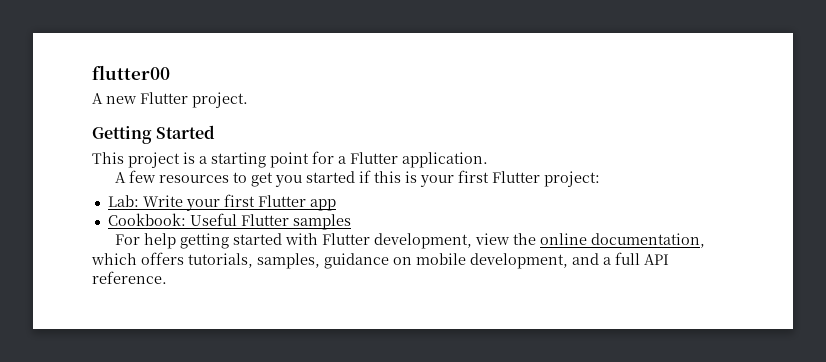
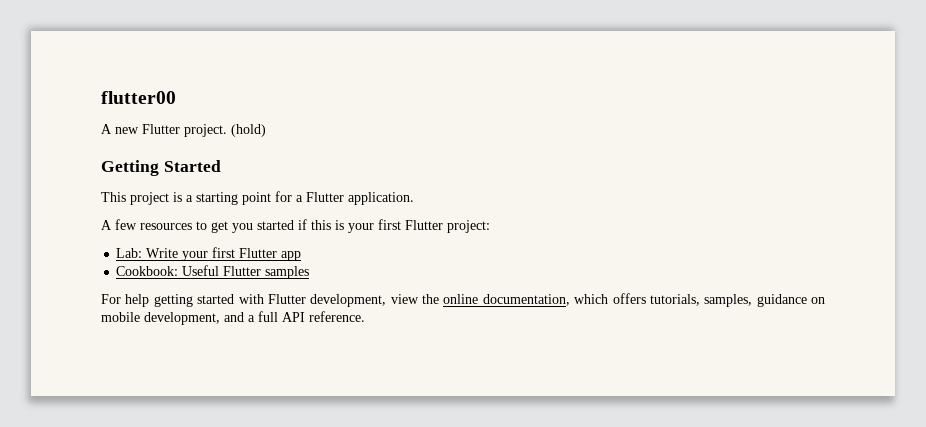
(248, 100) none -> [231,124,266,137] (hold)

